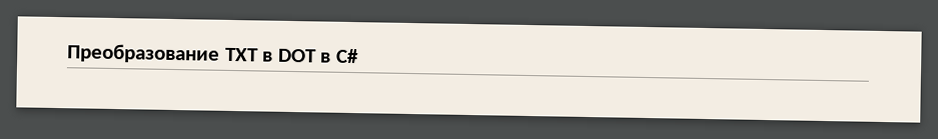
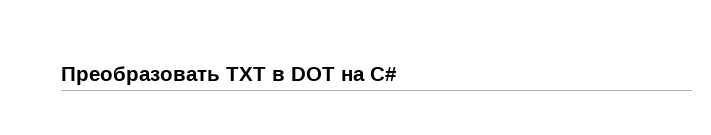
[67,43,220,64] Преобразование -> [61,66,220,85] Преобразовать
[320,52,332,63] в -> [341,70,365,81] на

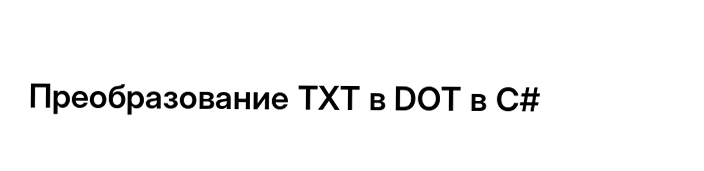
[61,66,220,85] Преобразовать -> [28,83,289,117] Преобразование
[341,70,365,81] на -> [469,93,488,112] в

